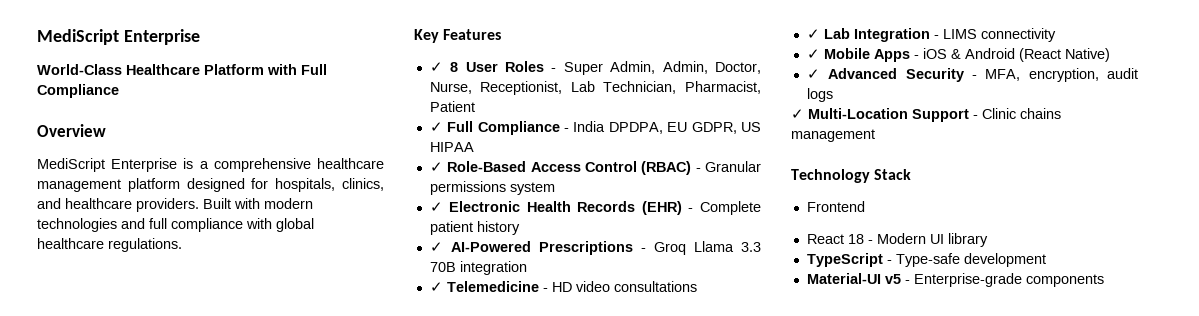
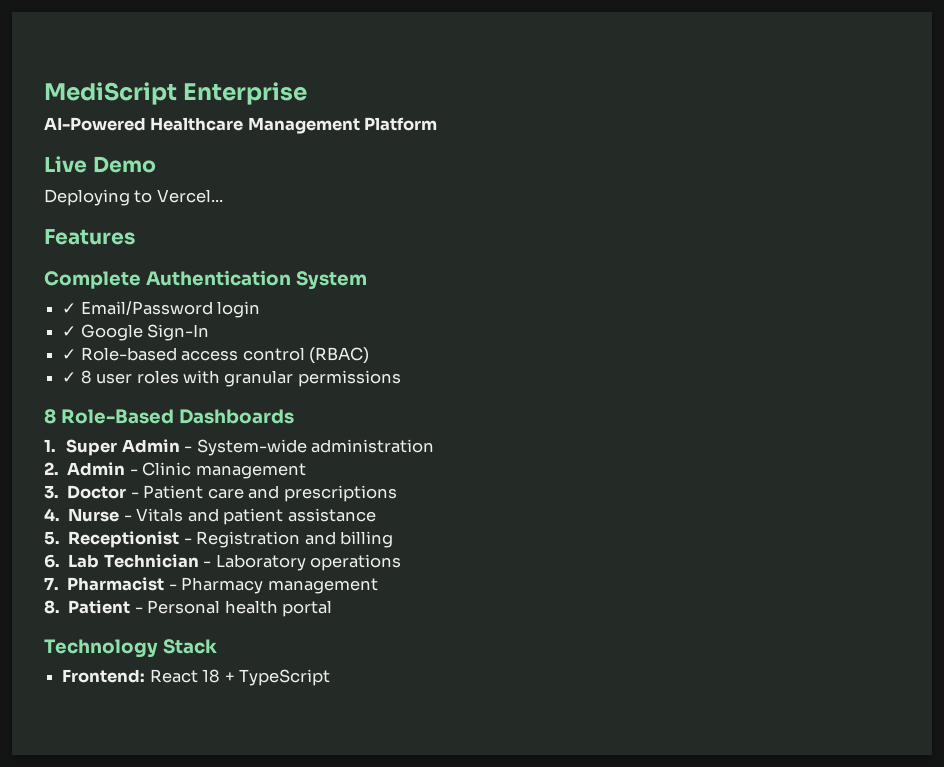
[37,64,327,75] [37,84,119,98] [37,124,106,137] [37,158,384,172] [37,178,385,192] [37,198,313,212] [37,218,314,232] [37,238,182,252] [414,29,502,43] [429,61,761,75] [429,81,761,95] [429,101,475,112] [429,121,761,135] [429,142,474,152] [429,161,761,175] [429,181,555,195] [429,201,761,215] [429,221,520,235] [429,241,761,255] [429,261,527,275] [429,281,697,292] [806,28,1056,42] [806,48,1110,62] [806,68,1138,82] [806,88,833,102] [791,108,969,122] World-Class Healthcare Platform with Full Compliance // Overview // MediScript Enterprise is a comprehensive healthcare management platform designed for hospitals, clinics, and healthcare providers. Built with modern technologies and full compliance with global healthcare regulations. // Key Features // ✓ 8 User Roles - Super Admin, Admin, Doctor, Nurse, Receptionist, Lab Technician, Pharmacist, Patient // ✓ Full Compliance - India DPDPA, EU GDPR, US HIPAA // ✓ Role-Based Access Control (RBAC) - Granular permissions system // ✓ Electronic Health Records (EHR) - Complete patient history // ✓ AI-Powered Prescriptions - Groq Llama 3.3 70B integration // ✓ Telemedicine - HD video consultations // ✓ Lab Integration - LIMS connectivity // ✓ Mobile Apps - iOS & Android (React Native) // ✓ Advanced Security - MFA, encryption, audit logs // ✓ Multi-Location Support -> [44,117,438,134] [44,156,156,173] [44,189,223,206] [44,229,135,245] [44,270,367,290] [62,301,261,318] [62,324,210,341] [62,347,369,364] [62,370,401,387] [44,409,294,424] [44,439,435,456] [44,462,126,476] AI-Powered Healthcare Management Platform // Live Demo // Deploying to Vercel... // Features // Complete Authentication System // ✓ Email/Password login // ✓ Google Sign-In // ✓ Role-based access control (RBAC) // ✓ 8 user roles with granular permissions // 8 Role-Based Dashboards // 1. Super Admin - System-wide administration // 2. Admin
[1020,108,1061,119] [791,129,875,142] chains management -> [195,463,306,479] [44,485,397,502] [44,508,376,525] [44,531,394,548] [44,554,402,571] [44,577,378,594] [44,600,333,617] management // 3. Doctor - Patient care and prescriptions // 4. Nurse - Vitals and patient assistance // 5. Receptionist - Registration and billing // 6. Lab Technician - Laboratory operations // 7. Pharmacist - Pharmacy management // 8. Patient - Personal health portal
[806,201,865,212] Frontend // -> [62,669,146,683] Frontend:
[867,233,988,247] [806,253,1046,267] [806,273,1104,287] - Modern UI library // TypeScript - Type-safe development // Material-UI v5 - Enterprise-grade components -> [224,669,330,686] + TypeScript

